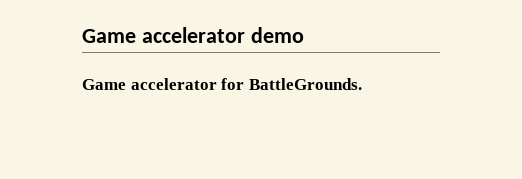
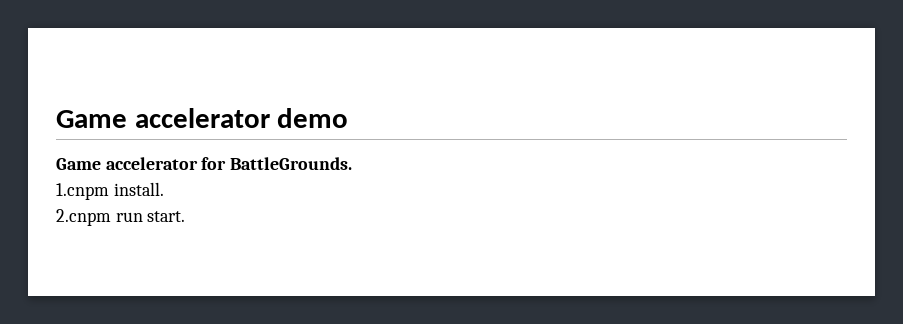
(362, 84) none -> [56,182,164,200] [56,209,186,226] // 1.cnpm install. // 2.cnpm run start.

